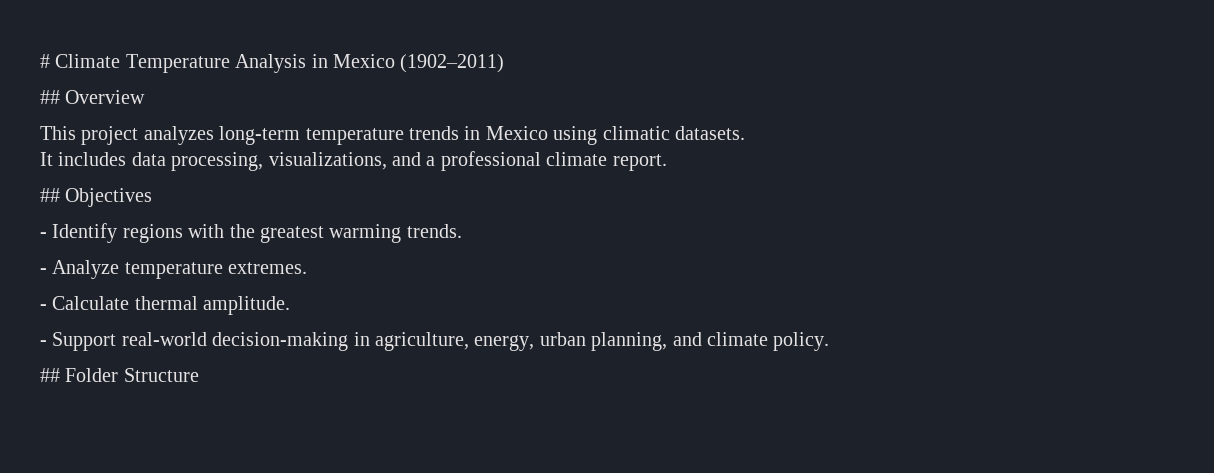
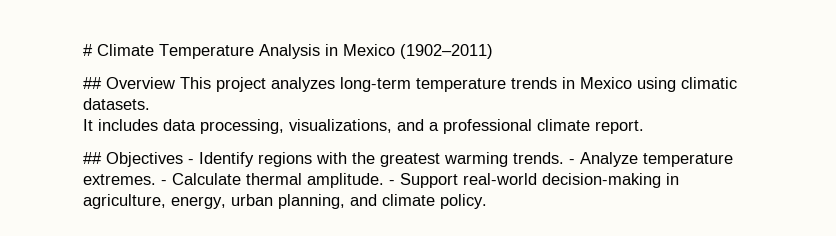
(146, 97) // -> (175, 83) none
(153, 197) // -> (183, 159) none
(462, 231) // -> (564, 158) none
(308, 268) // -> (156, 179) none
(291, 305) // -> (384, 180) none
[40,368,199,382] // ## Folder Structure -> (487, 201) none

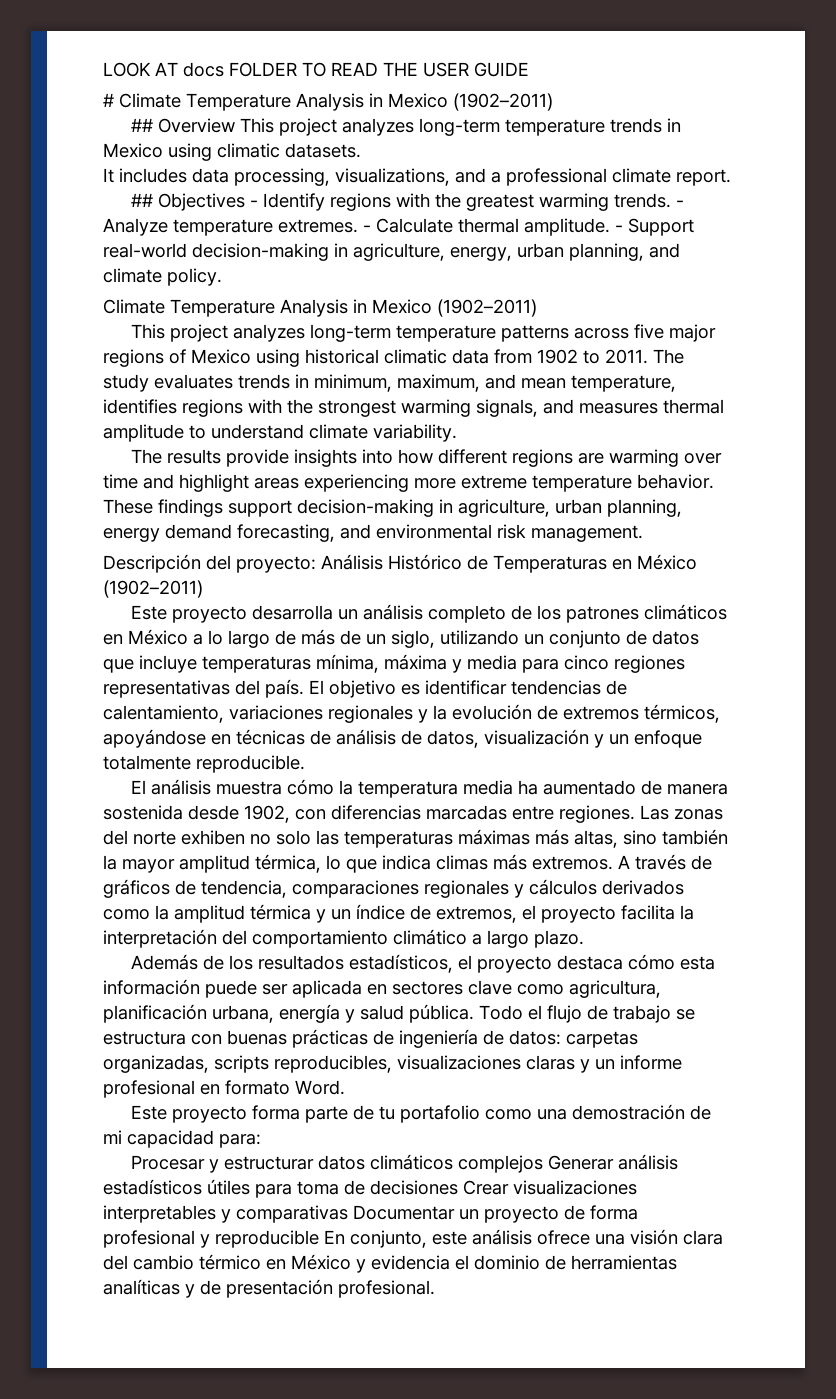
(83, 50) none -> [103,62,529,77] LOOK AT docs FOLDER TO READ THE USER GUIDE //
(487, 201) none -> [103,299,537,317] [131,324,717,342] [103,349,684,367] [103,374,676,392] [103,399,724,417] [103,424,457,442] [131,449,723,467] [103,474,714,492] [103,499,682,517] [103,524,643,542] [103,554,697,573] [103,580,203,598] [131,604,728,623] [103,629,699,648] [103,654,685,673] [103,679,627,698] [103,704,720,723] [103,729,702,748] [103,755,305,773] [131,779,729,798] [103,805,723,823] [103,829,728,848] [103,854,712,873] [103,879,684,898] [103,904,694,923] [103,929,584,948] [131,954,716,973] [103,979,661,998] [103,1004,695,1023] [103,1029,638,1048] [103,1055,682,1073] [103,1080,345,1098] [131,1104,712,1123] [103,1130,261,1148] [131,1154,679,1173] [103,1179,637,1198] [103,1205,638,1223] [103,1229,723,1248] [103,1254,677,1273] [103,1279,435,1298] // Climate Temperature Analysis in Mexico (1902–2011) // This project analyzes long-term temperature patterns across five major regions of Mexico using historical climatic data from 1902 to 2011. The study evaluates trends in minimum, maximum, and mean temperature, identifies regions with the strongest warming signals, and measures thermal amplitude to understand climate variability. // The results provide insights into how different regions are warming over time and highlight areas experiencing more extreme temperature behavior. These findings support decision-making in agriculture, urban planning, energy demand forecasting, and environmental risk management. // Descripción del proyecto: Análisis Histórico de Temperaturas en México (1902–2011) // Este proyecto desarrolla un análisis completo de los patrones climáticos en México a lo largo de más de un siglo, utilizando un conjunto de datos que incluye temperaturas mínima, máxima y media para cinco regiones representativas del país. El objetivo es identificar tendencias de calentamiento, variaciones regionales y la evolución de extremos térmicos, apoyándose en técnicas de análisis de datos, visualización y un enfoque totalmente reproducible. // El análisis muestra cómo la temperatura media ha aumentado de manera sostenida desde 1902, con diferencias marcadas entre regiones. Las zonas del norte exhiben no solo las temperaturas máximas más altas, sino también la mayor amplitud térmica, lo que indica climas más extremos. A través de gráficos de tendencia, comparaciones regionales y cálculos derivados como la amplitud térmica y un índice de extremos, el proyecto facilita la interpretación del comportamiento climático a largo plazo. // Además de los resultados estadísticos, el proyecto destaca cómo esta información puede ser aplicada en sectores clave como agricultura, planificación urbana, energía y salud pública. Todo el flujo de trabajo se estructura con buenas prácticas de ingeniería de datos: carpetas organizadas, scripts reproducibles, visualizaciones claras y un informe profesional en formato Word. // Este proyecto forma parte de tu portafolio como una demostración de mi capacidad para: // Procesar y estructurar datos climáticos complejos Generar análisis estadísticos útiles para toma de decisiones Crear visualizaciones interpretables y comparativas Documentar un proyecto de forma profesional y reproducible En conjunto, este análisis ofrece una visión clara del cambio térmico en México y evidencia el dominio de herramientas analíticas y de presentación profesional.

